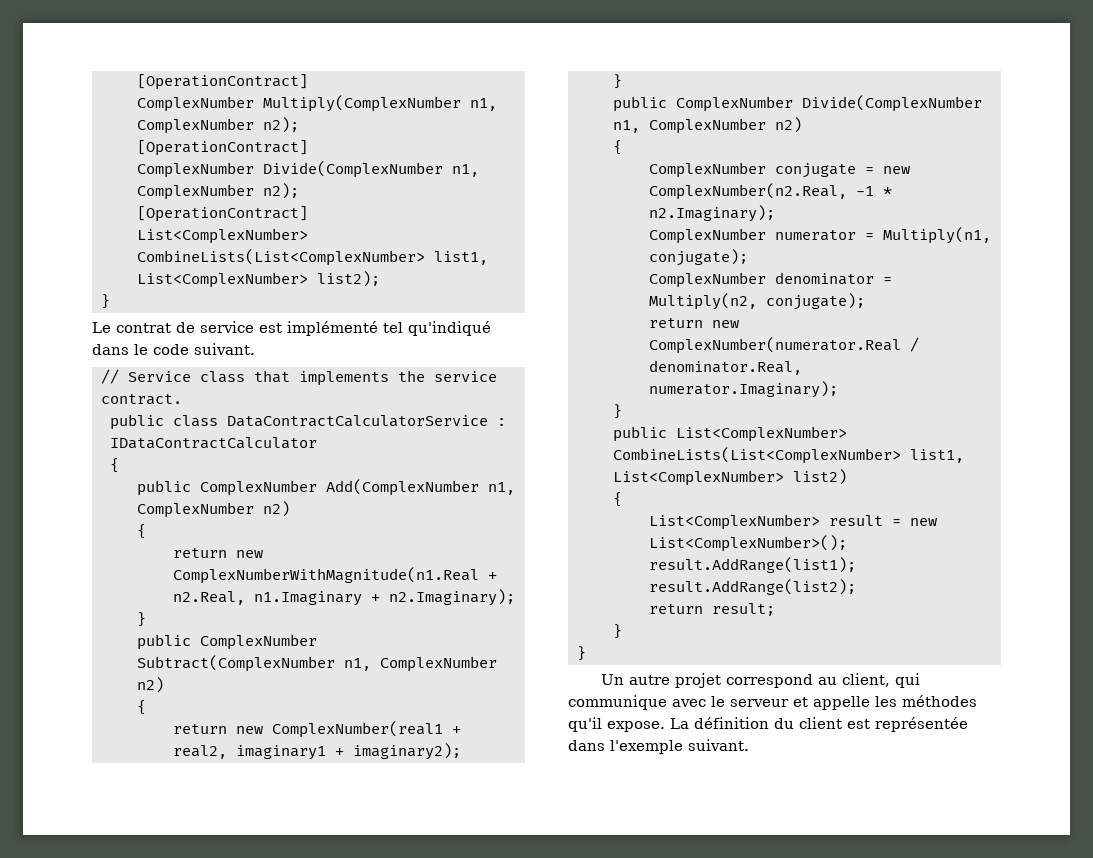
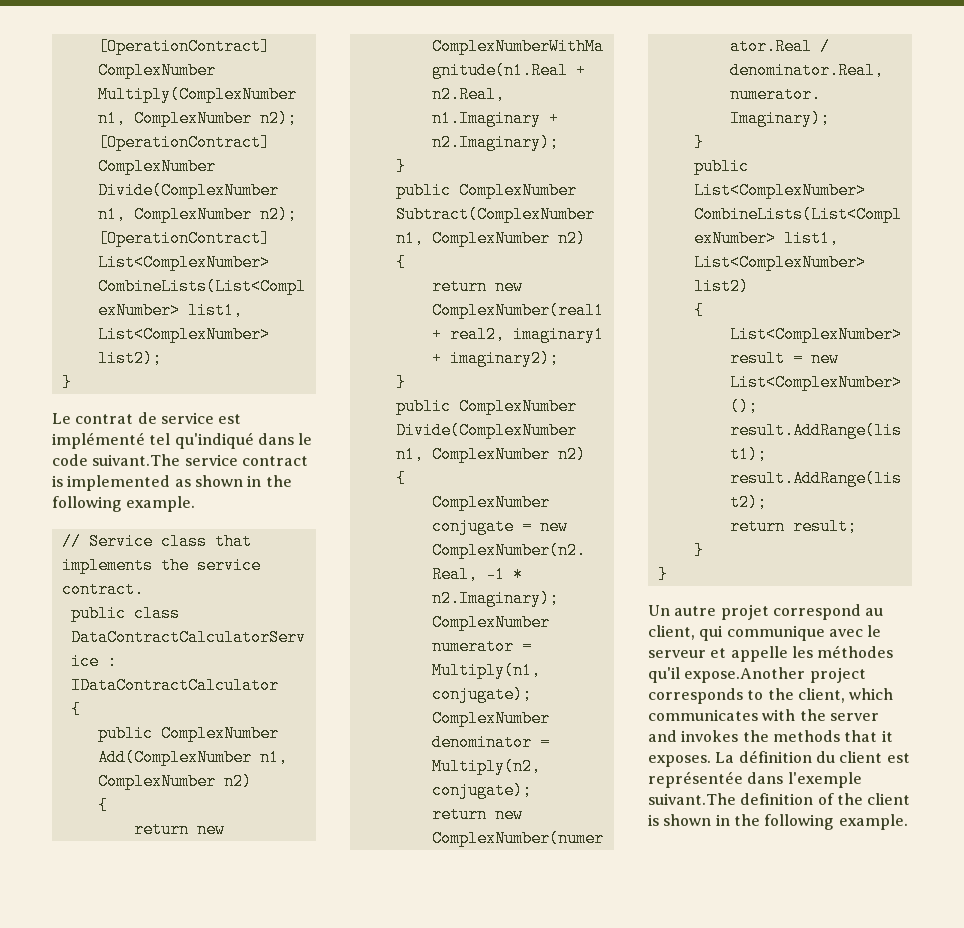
[194,343,255,355] suivant. -> [92,454,308,466] [52,475,292,491] [52,496,196,512] suivant.The service contract is implemented as shown in the following example.
[607,721,665,732] expose. -> [684,667,866,683] [648,688,894,704] [648,709,879,721] [648,730,893,742] [648,755,711,767] expose.Another project corresponds to the client, which communicates with the server and invokes the methods that it exposes.
[688,739,749,751] suivant. -> [648,793,911,805] [648,814,908,830] suivant.The definition of the client is shown in the following example.

